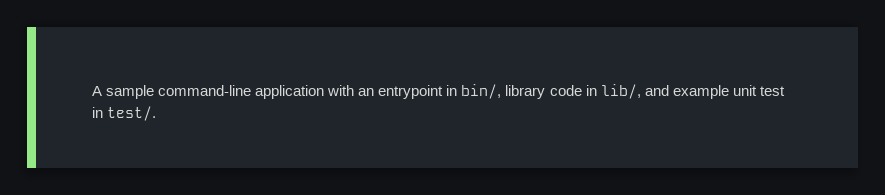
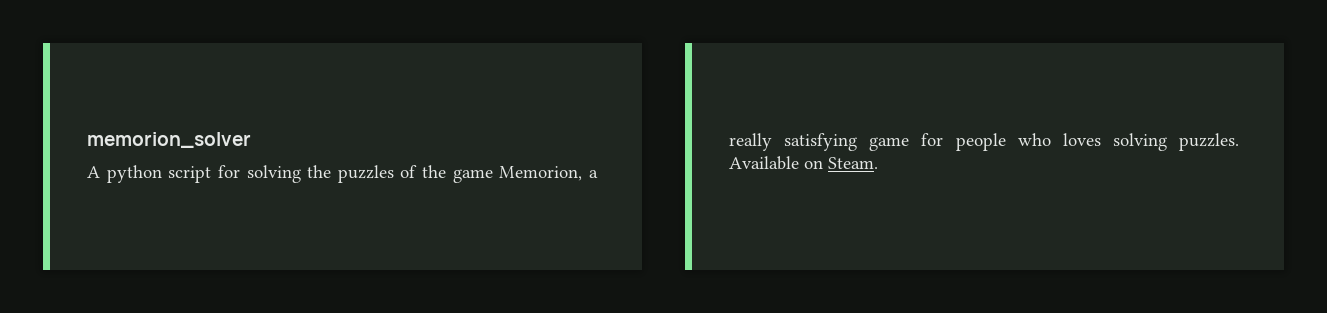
[92,84,785,99] [92,106,157,121] A sample command-line application with an entrypoint in bin/, library code in lib/, and example unit test in test/. -> [87,132,251,148] [87,165,598,183] [729,133,1239,151] [729,156,878,170] memorion_solver // A python script for solving the puzzles of the game Memorion, a really satisfying game for people who loves solving puzzles. Available on Steam.

